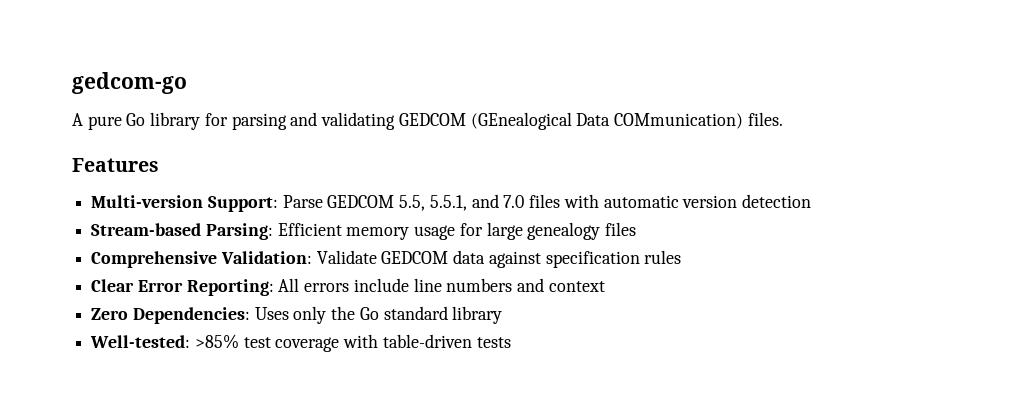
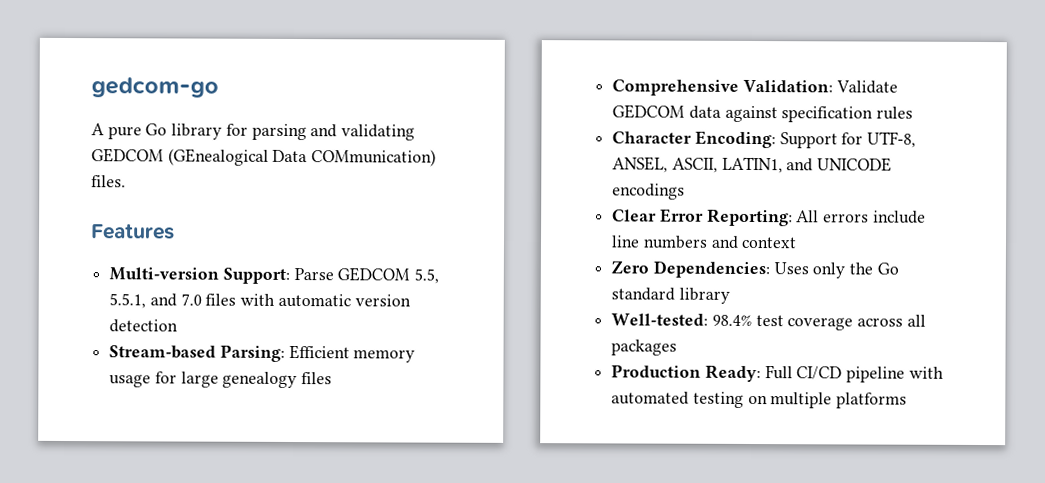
(682, 257) none -> [612,130,917,149] [612,156,893,174] [612,183,686,200] // Character Encoding: Support for UTF-8, ANSEL, ASCII, LATIN1, and UNICODE encodings
[194,334,239,349] >85% -> [711,314,752,327] 98.4%
[343,334,511,348] with table-driven tests -> [857,314,926,327] [611,339,678,356] [611,364,944,383] [611,391,908,409] across all packages // Production Ready: Full CI/CD pipeline with automated testing on multiple platforms

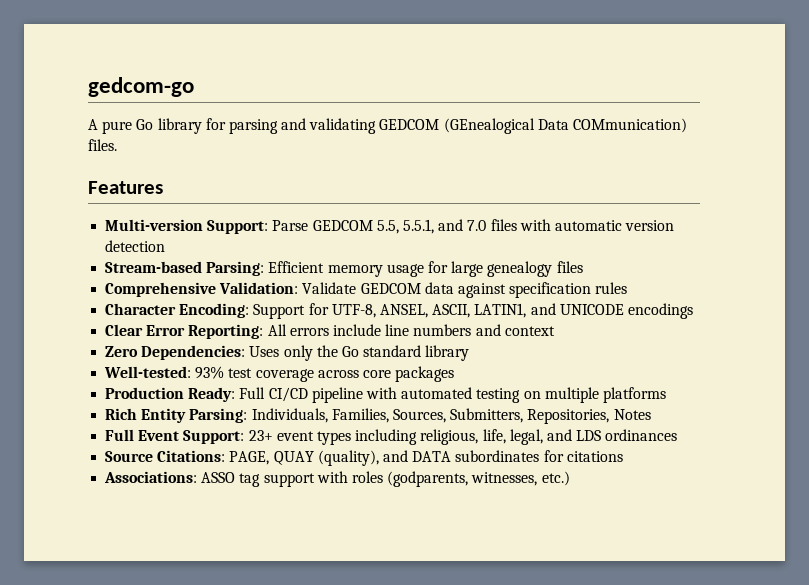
[711,314,752,327] 98.4% -> [195,366,225,379] 93%
[906,314,926,327] all -> [362,370,391,378] core
(908, 400) none -> [105,408,651,424] [105,429,678,445] [105,450,623,466] [104,471,570,487] // Rich Entity Parsing: Individuals, Families, Sources, Submitters, Repositories, Notes // Full Event Support: 23+ event types including religious, life, legal, and LDS ordinances // Source Citations: PAGE, QUAY (quality), and DATA subordinates for citations // Associations: ASSO tag support with roles (godparents, witnesses, etc.)

